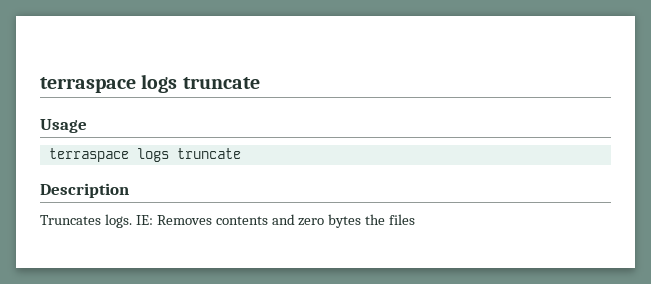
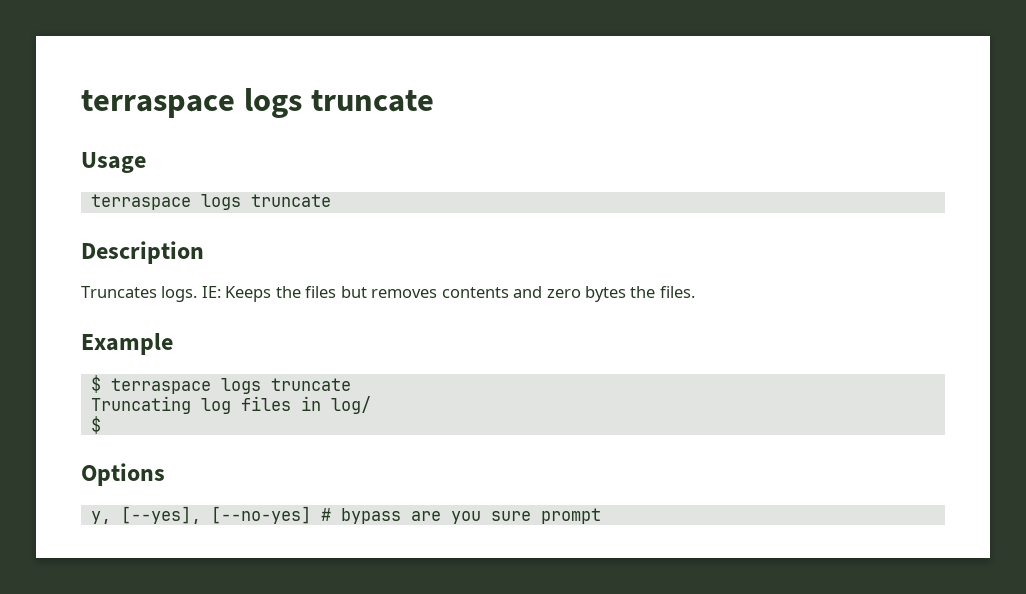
[156,215,212,225] Removes -> [225,286,438,302] Keeps the files but removes
[389,214,416,225] files -> [659,286,695,298] [81,333,173,355] [90,375,351,394] [90,396,371,414] [90,416,101,434] [81,463,165,486] [90,506,601,524] files. // Example // $ terraspace logs truncate // Truncating log files in log/ // $ // Options // y, [--yes], [--no-yes] # bypass are you sure prompt

